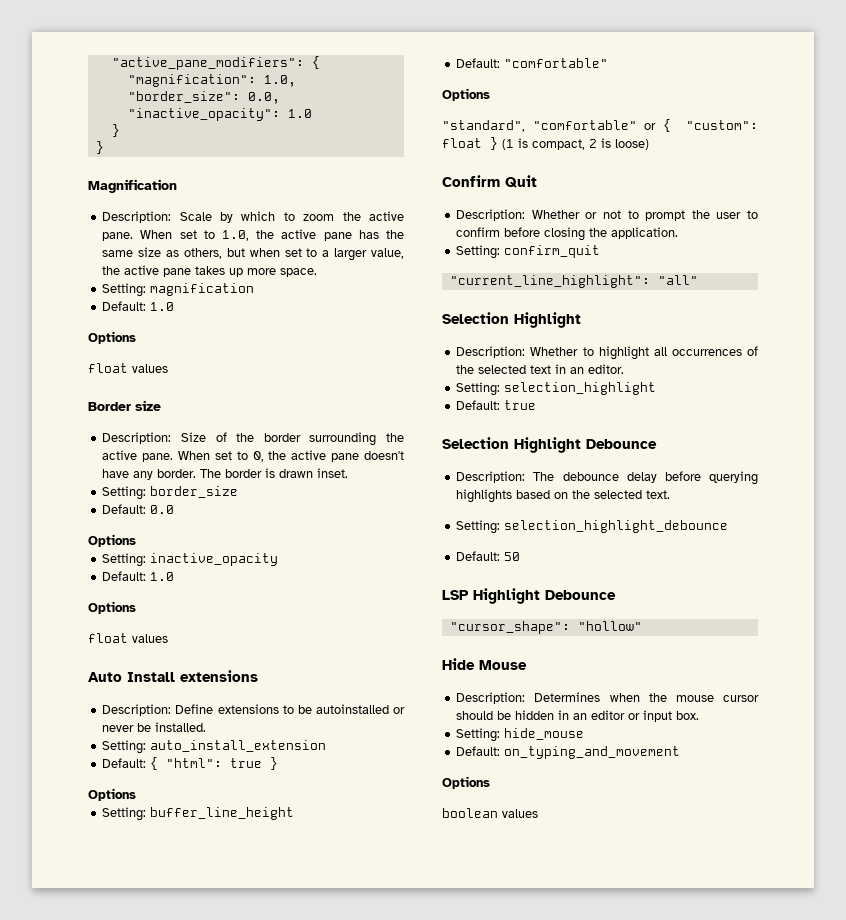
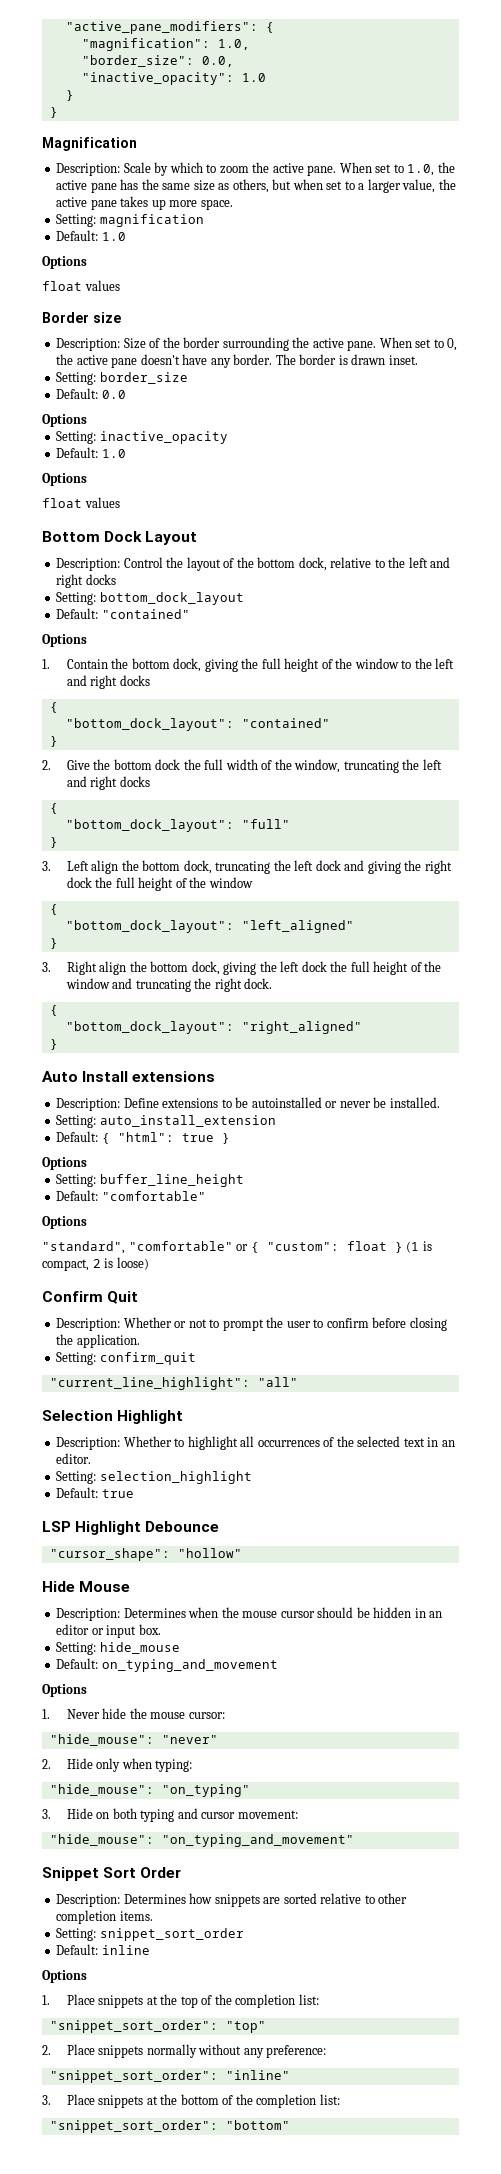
(168, 638) none -> [42,531,198,545] [56,557,451,571] [56,574,116,588] [56,592,244,605] [56,608,190,619] [42,634,87,647] [42,658,455,672] [66,675,150,689] [49,702,58,713] [65,718,330,731] [49,736,58,747] [42,759,442,773] [66,776,150,790] [49,803,58,814] [65,819,290,832] [49,837,58,848] [42,860,452,874] [66,877,253,891] [49,904,58,915] [65,920,354,933] [49,938,58,949] [42,961,442,975] [65,978,273,992] [49,1005,58,1016] [65,1021,362,1034] [49,1039,58,1050] // Bottom Dock Layout // Description: Control the layout of the bottom dock, relative to the left and right docks // Setting: bottom_dock_layout // Default: "contained" // Options // 1. Contain the bottom dock, giving the full height of the window to the left and right docks // { // "bottom_dock_layout": "contained" // } // 2. Give the bottom dock the full width of the window, truncating the left and right docks // { // "bottom_dock_layout": "full" // } // 3. Left align the bottom dock, truncating the left dock and giving the right dock the full height of the window // { // "bottom_dock_layout": "left_aligned" // } // 3. Right align the bottom dock, giving the left dock the full height of the window and truncating the right dock. // { // "bottom_dock_layout": "right_aligned" // }
[442,437,657,453] [456,471,758,485] [456,489,671,503] [456,520,729,534] [456,551,521,561] // Selection Highlight Debounce // Description: The debounce delay before querying highlights based on the selected text. // Setting: selection_highlight_debounce // Default: 50 -> (134, 1493) none
[442,808,538,818] boolean values -> [42,1708,225,1719] [49,1734,218,1746] [42,1758,193,1772] [49,1784,250,1797] [42,1808,298,1822] [49,1834,354,1847] [42,1867,182,1881] [56,1893,408,1907] [56,1910,153,1924] [56,1928,244,1941] [56,1944,150,1955] [42,1970,87,1983] [42,1994,319,2008] [49,2020,266,2033] [42,2044,327,2058] [49,2070,290,2083] [42,2094,340,2108] [49,2120,290,2133] 1. Never hide the mouse cursor: // "hide_mouse": "never" // 2. Hide only when typing: // "hide_mouse": "on_typing" // 3. Hide on both typing and cursor movement: // "hide_mouse": "on_typing_and_movement" // Snippet Sort Order // Description: Determines how snippets are sorted relative to other completion items. // Setting: snippet_sort_order // Default: inline // Options // 1. Place snippets at the top of the completion list: // "snippet_sort_order": "top" // 2. Place snippets normally without any preference: // "snippet_sort_order": "inline" // 3. Place snippets at the bottom of the completion list: // "snippet_sort_order": "bottom"

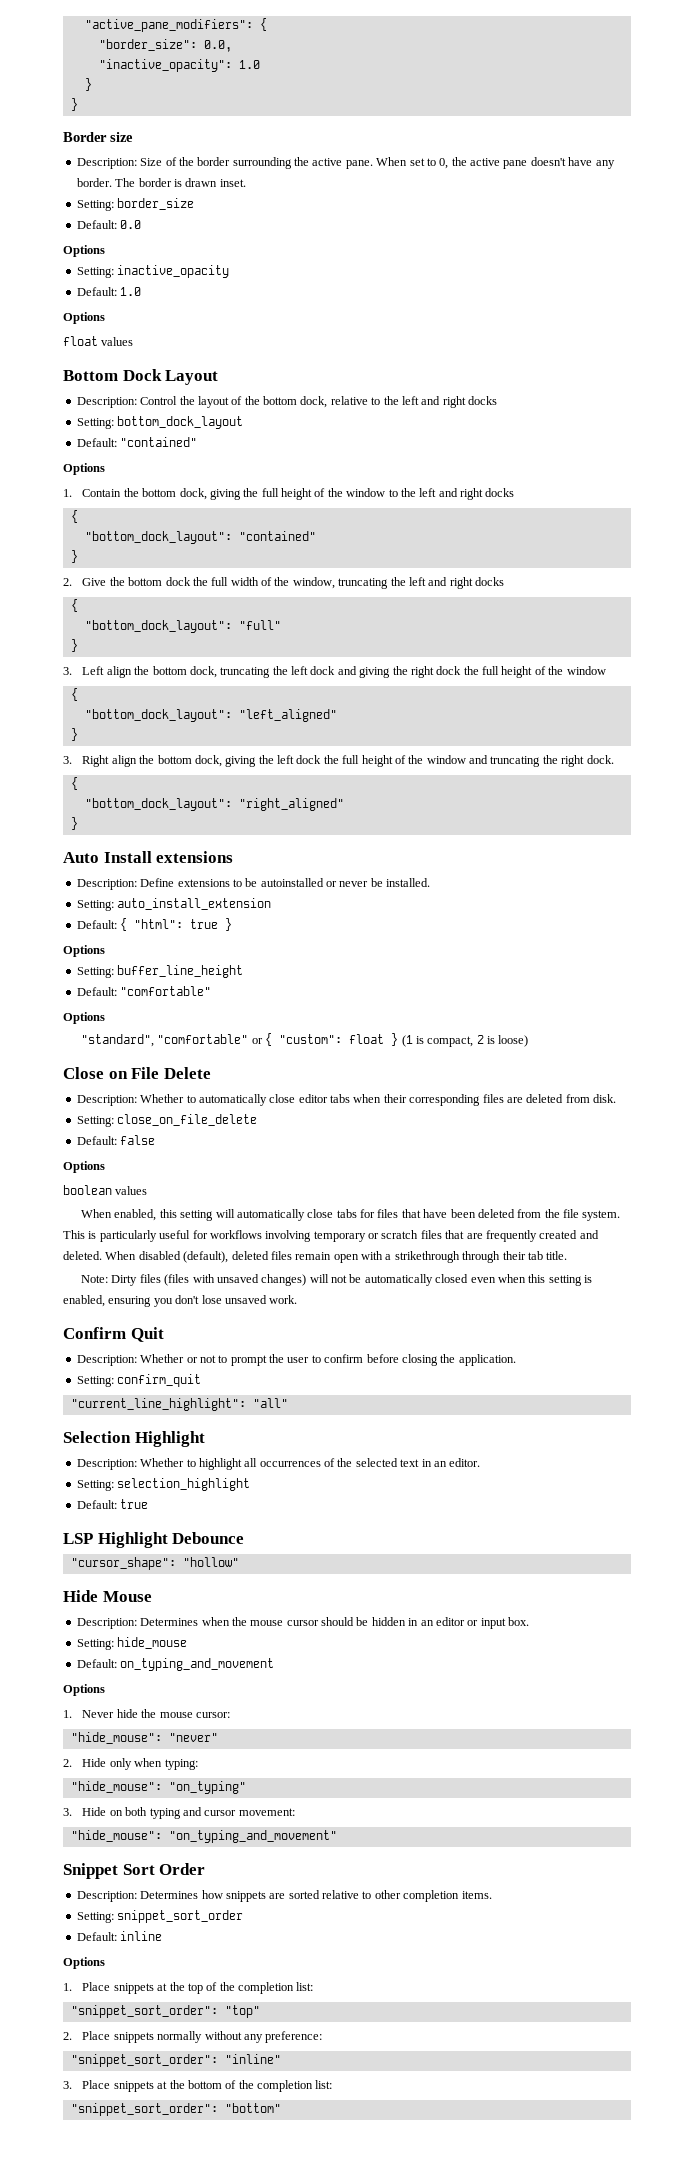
[81,38,250,51] // "magnification": 1.0, -> (267, 24) none
[42,137,137,151] [56,162,455,176] [56,179,456,193] [56,196,233,210] [56,214,204,227] [56,230,126,241] [42,256,87,269] [42,280,120,291] // Magnification // Description: Scale by which to zoom the active pane. When set to 1.0, the active pane has the same size as others, but when set to a larger value, the active pane takes up more space. // Setting: magnification // Default: 1.0 // Options // float values -> (78, 104) none
(149, 1263) none -> [63,1067,211,1079] [76,1094,616,1106] [76,1114,258,1127] [76,1135,156,1145] [63,1161,105,1173] [63,1185,148,1195] [81,1209,621,1221] [63,1230,599,1242] [63,1251,568,1263] [81,1274,593,1286] [63,1295,298,1307] // Close on File Delete // Description: Whether to automatically close editor tabs when their corresponding files are deleted from disk. // Setting: close_on_file_delete // Default: false // Options // boolean values // When enabled, this setting will automatically close tabs for files that have been deleted from the file system. This is particularly useful for workflows involving temporary or scratch files that are frequently created and deleted. When disabled (default), deleted files remain open with a strikethrough through their tab title. // Note: Dirty files (files with unsaved changes) will not be automatically closed even when this setting is enabled, ensuring you don't lose unsaved work.

